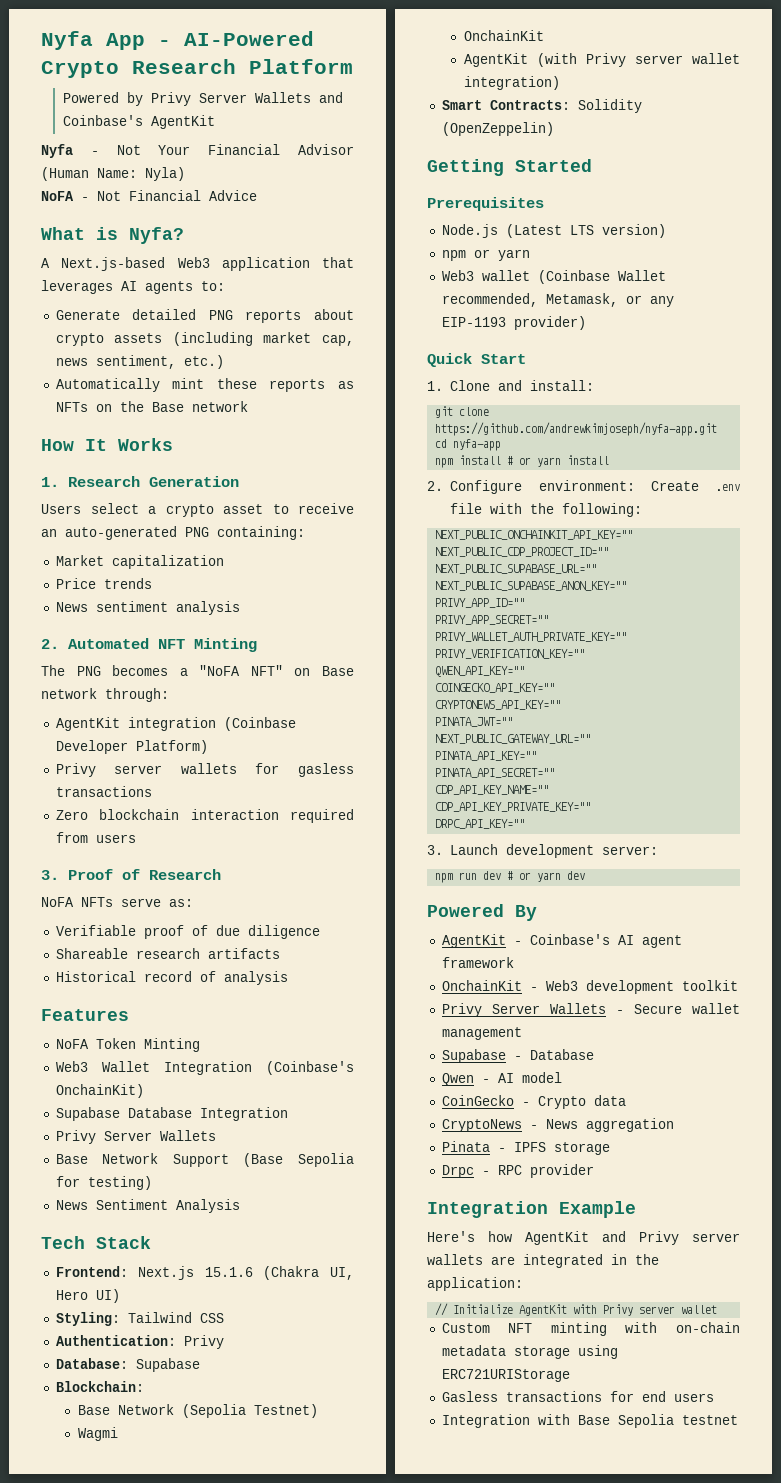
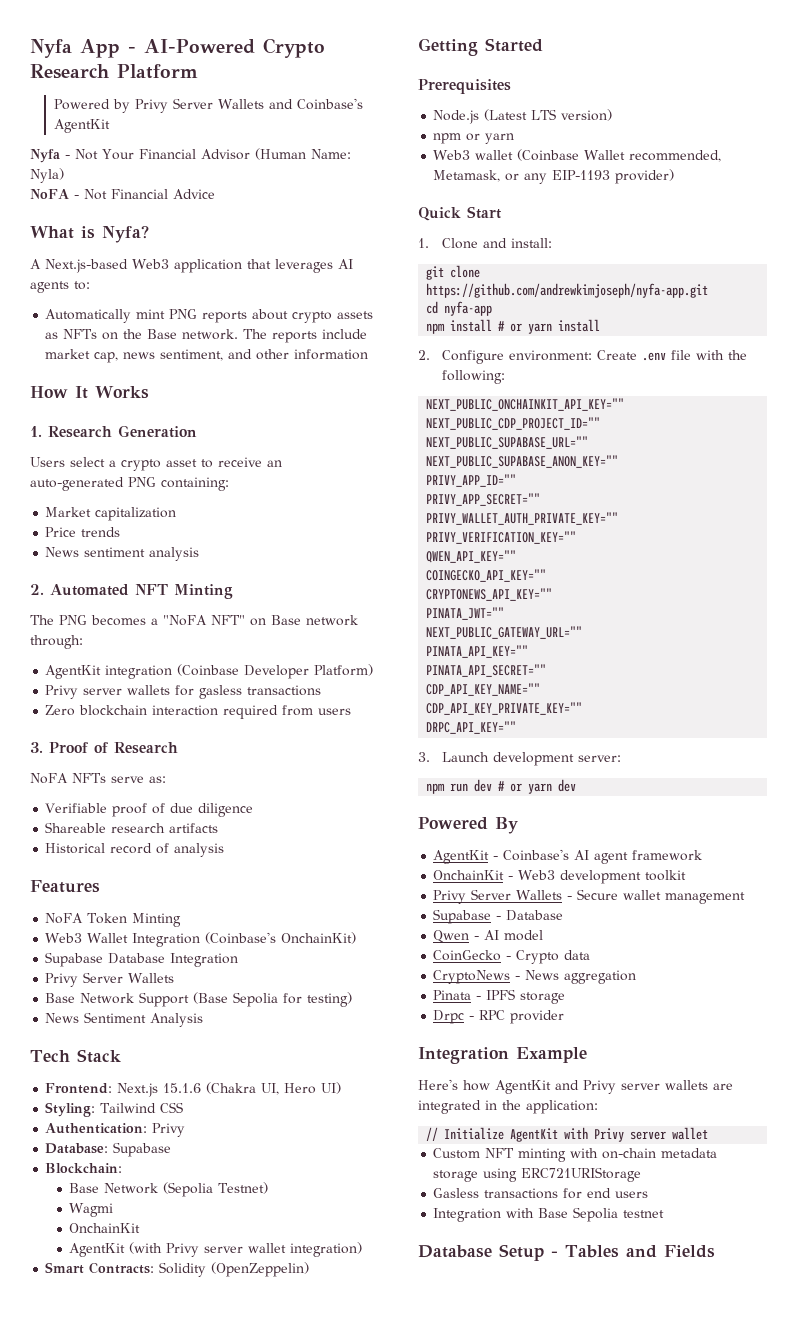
[55,309,197,320] Generate detailed -> [45,309,166,323] Automatically mint
[172,332,354,346] [55,355,224,369] [55,378,326,392] (including market cap, news sentiment, etc.) // Automatically mint these reports -> (374, 315) none
[191,401,248,412] network -> [182,329,368,343] [45,349,369,363] network. The reports include market cap, news sentiment, and other information
(738, 1420) none -> [418,1244,715,1261] // Database Setup - Tables and Fields

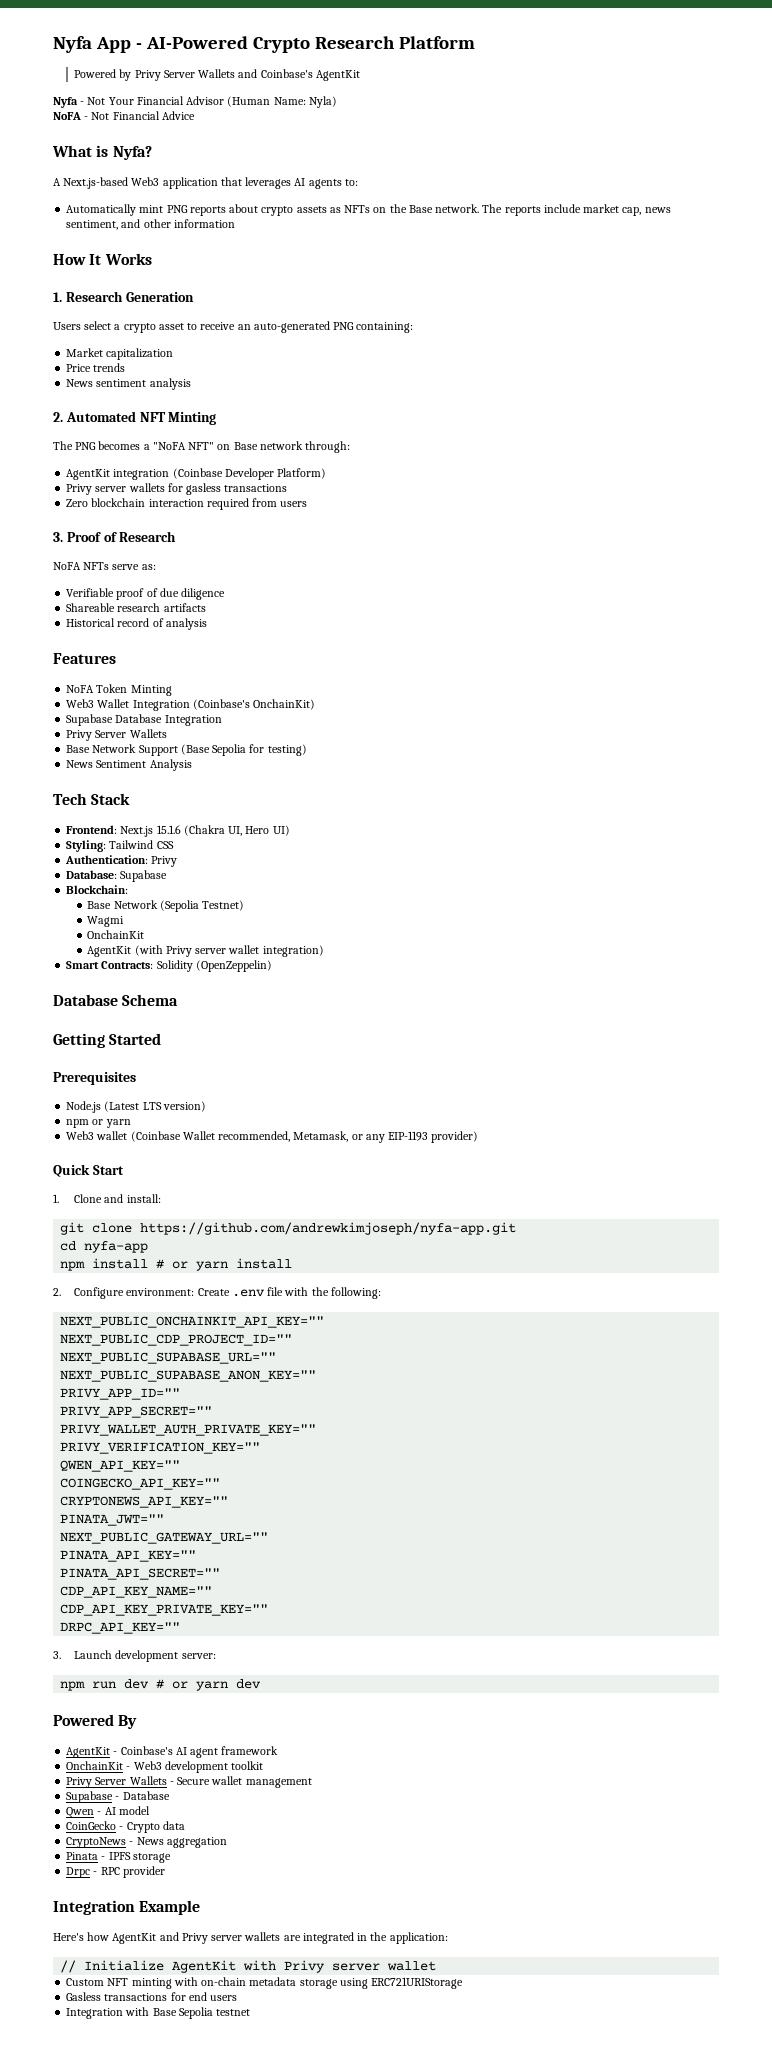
(310, 1269) none -> [53,994,179,1006] // Database Schema
[418,1244,715,1261] // Database Setup - Tables and Fields -> (251, 2012) none

